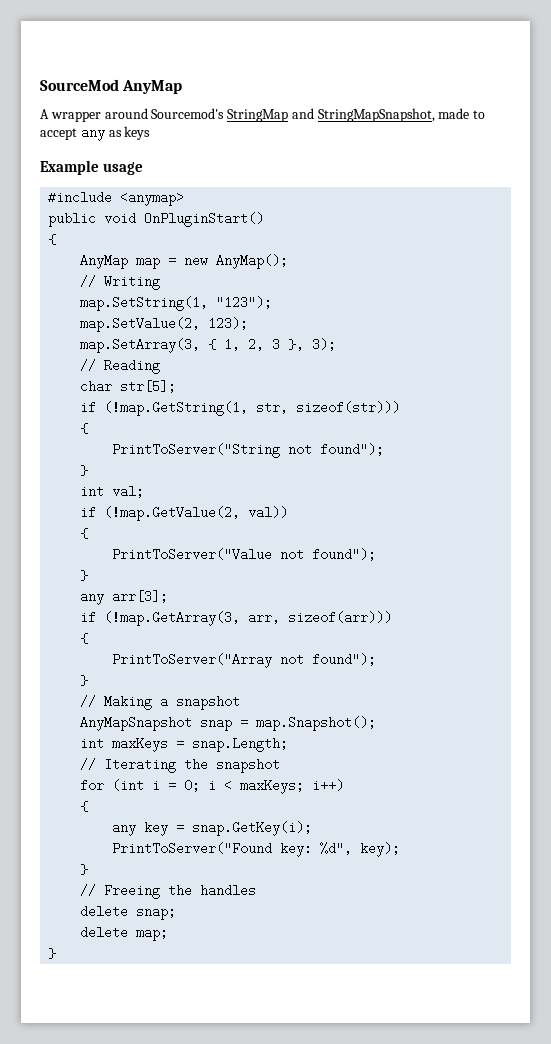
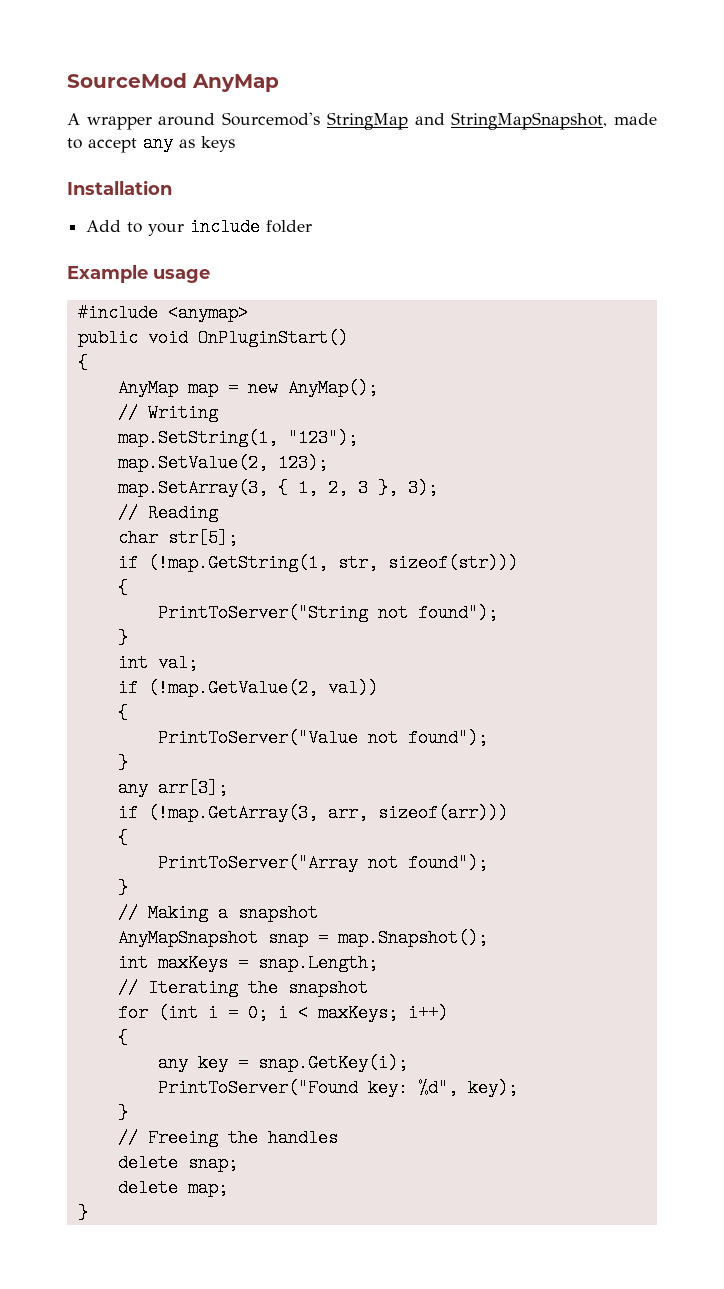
(151, 133) none -> [67,180,172,195] [86,218,313,236] // Installation // Add to your include folder

